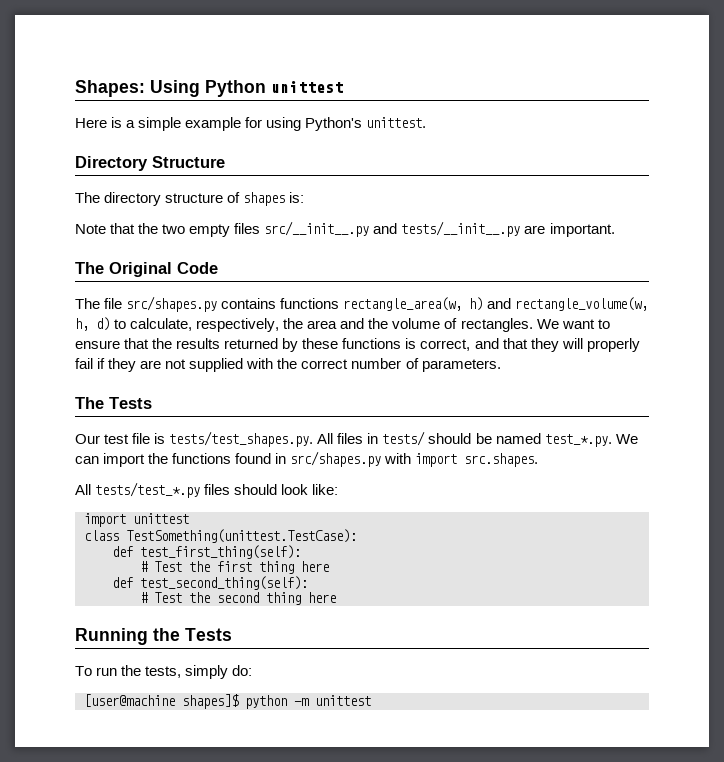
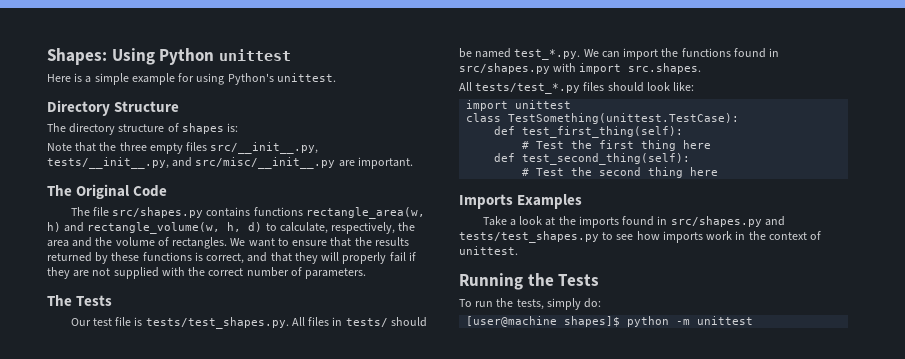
[162,224,186,234] two -> [119,142,147,151] three
[264,221,521,237] src/__init__.py and tests/__init__.py -> [210,142,319,154] [47,157,336,169] src/__init__.py, tests/__init__.py, and src/misc/__init__.py
(336, 597) none -> [459,194,583,209] [482,216,785,228] [459,231,822,243] [459,246,518,255] // Imports Examples // Take a look at the imports found in src/shapes.py and tests/test_shapes.py to see how imports work in the context of unittest.

